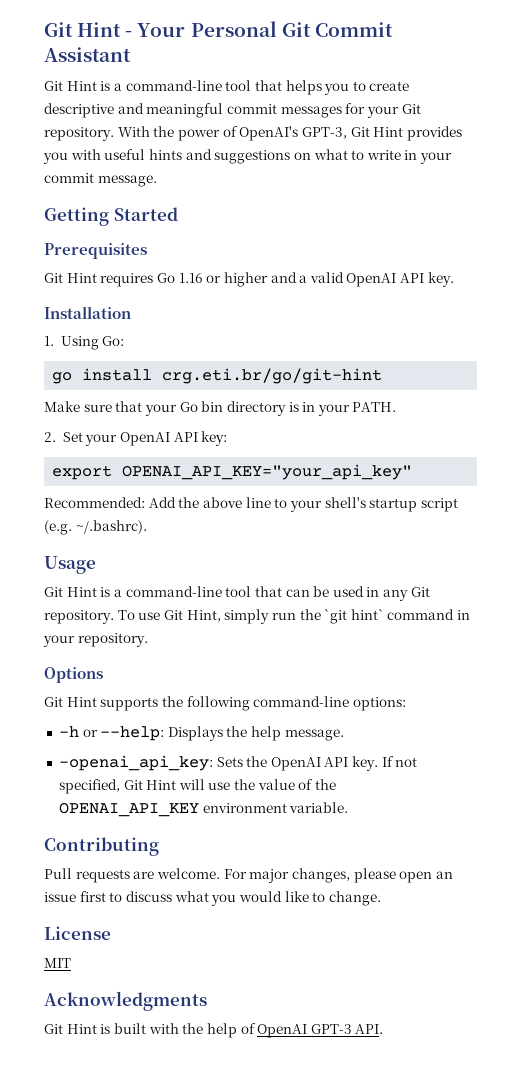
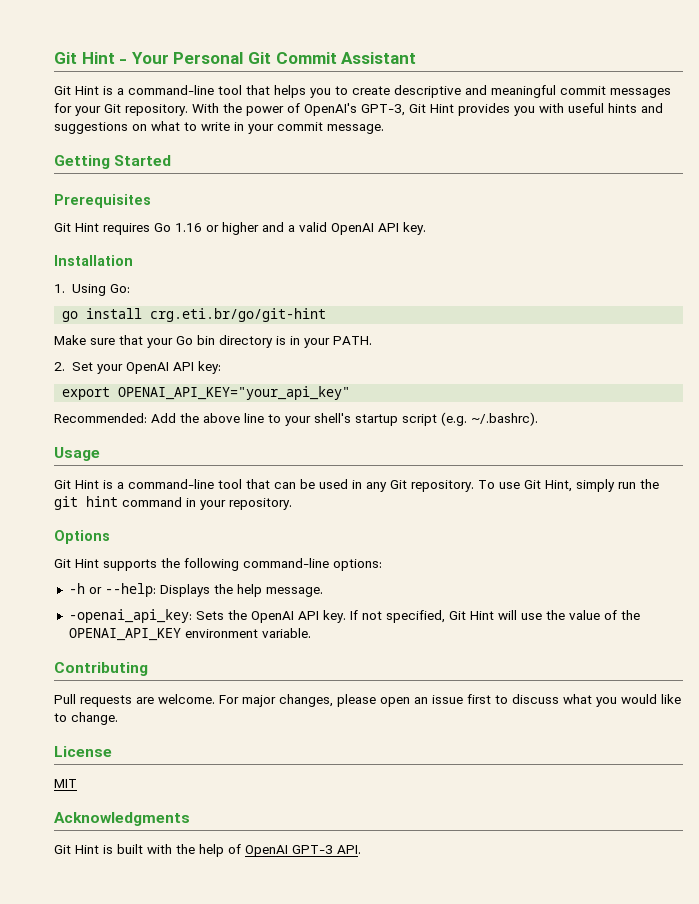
[324,609,384,624] `git hint` -> [54,496,118,510] git hint

